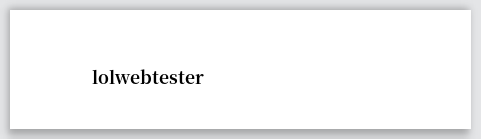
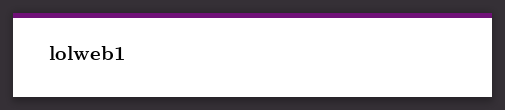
[92,69,204,84] lolwebtester -> [49,46,126,60] lolweb1

